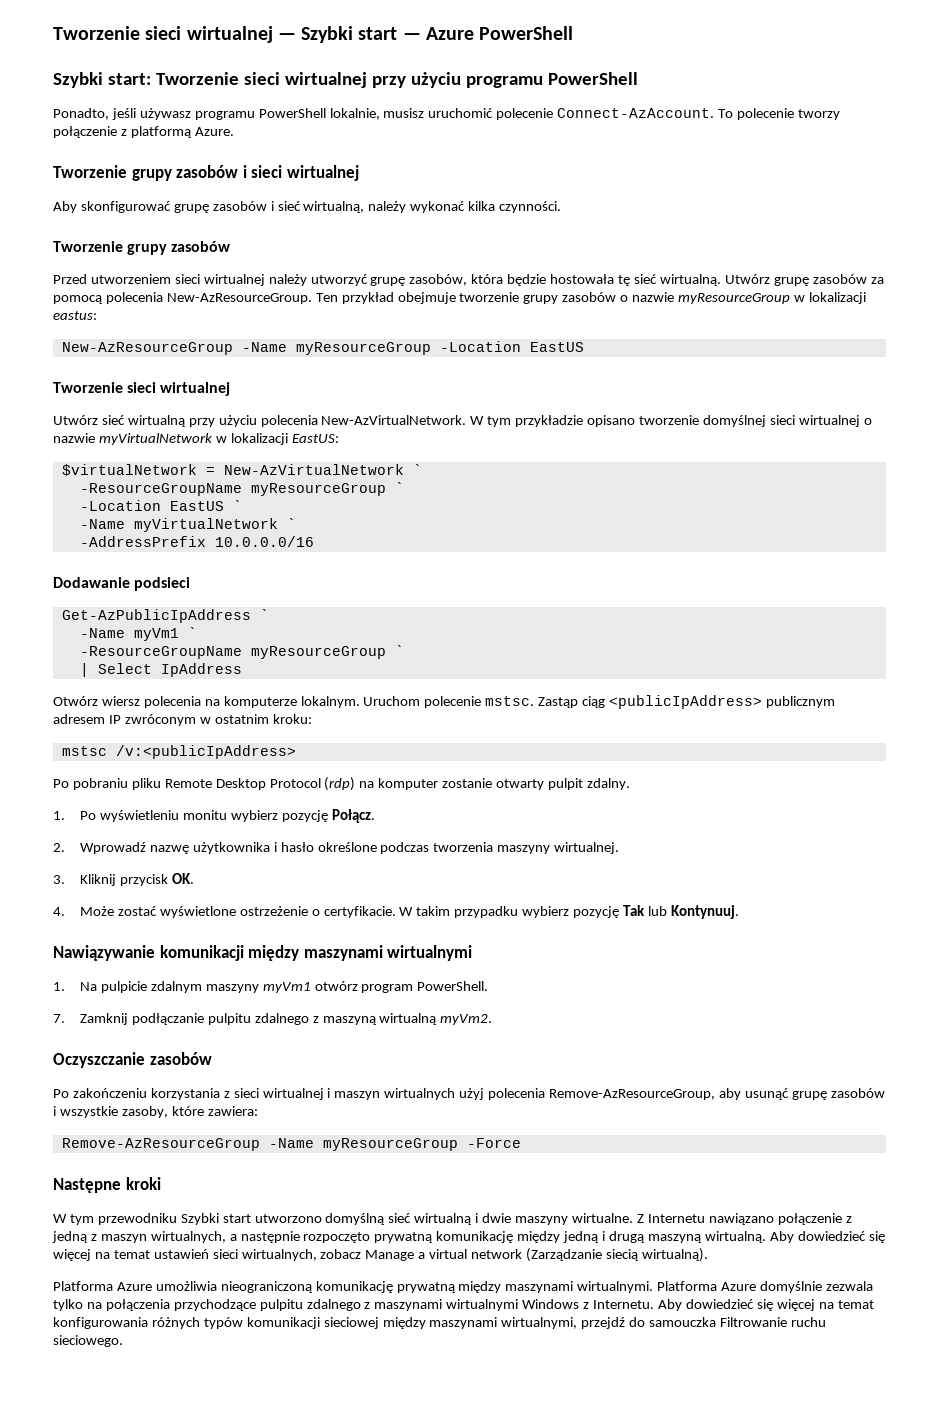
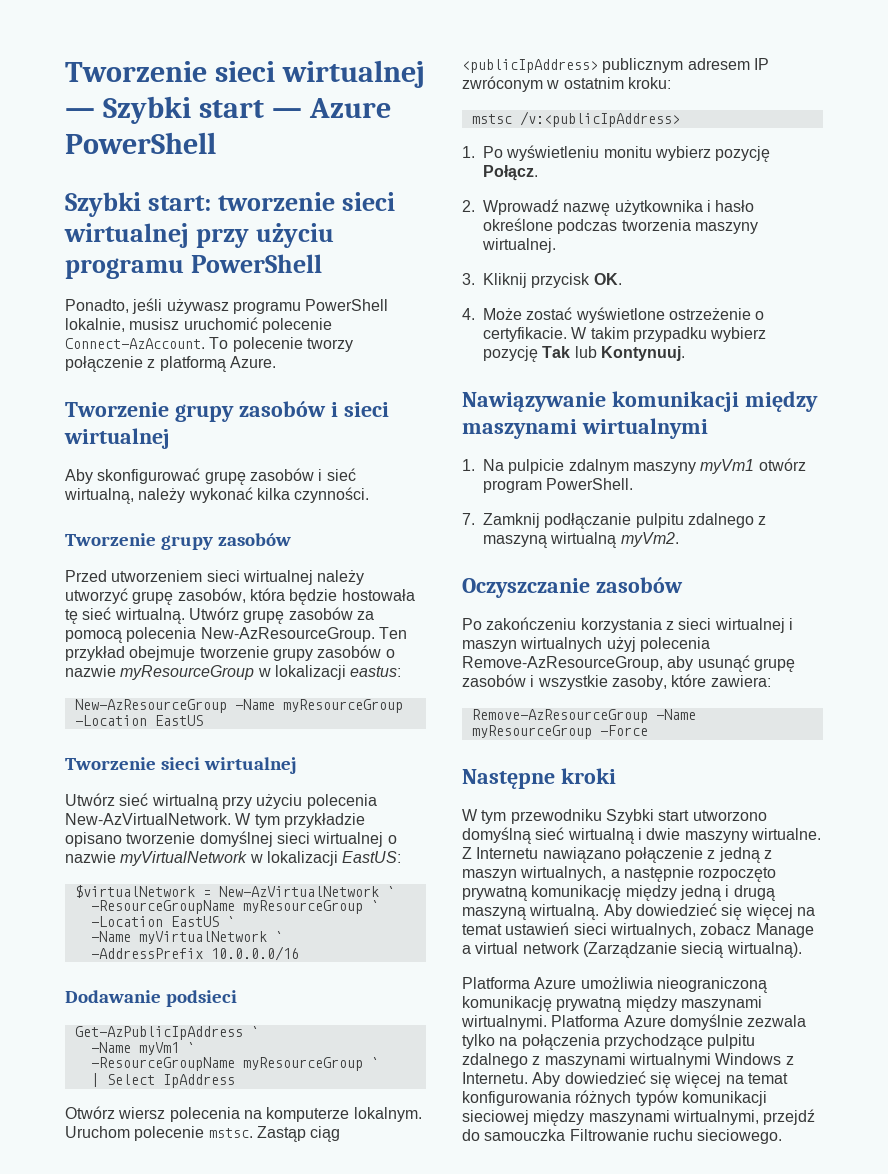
[155,72,239,85] Tworzenie -> [217,192,335,211] tworzenie
[53,777,630,791] // Po pobraniu pliku Remote Desktop Protocol (rdp) na komputer zostanie otwarty pulpit zdalny. -> (680, 119) none

